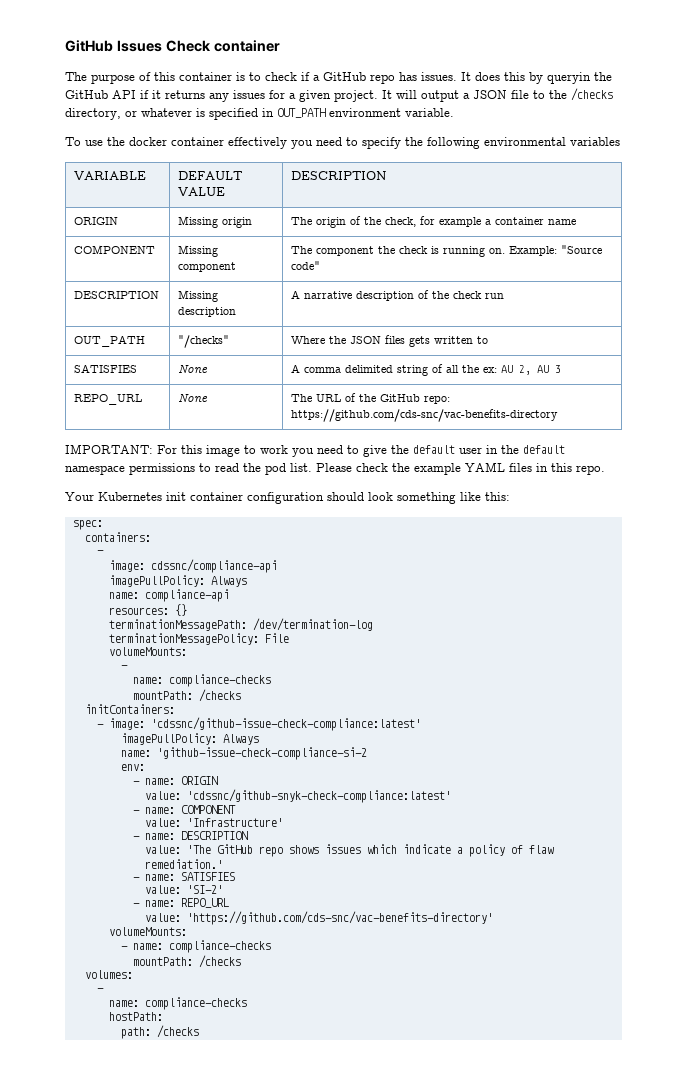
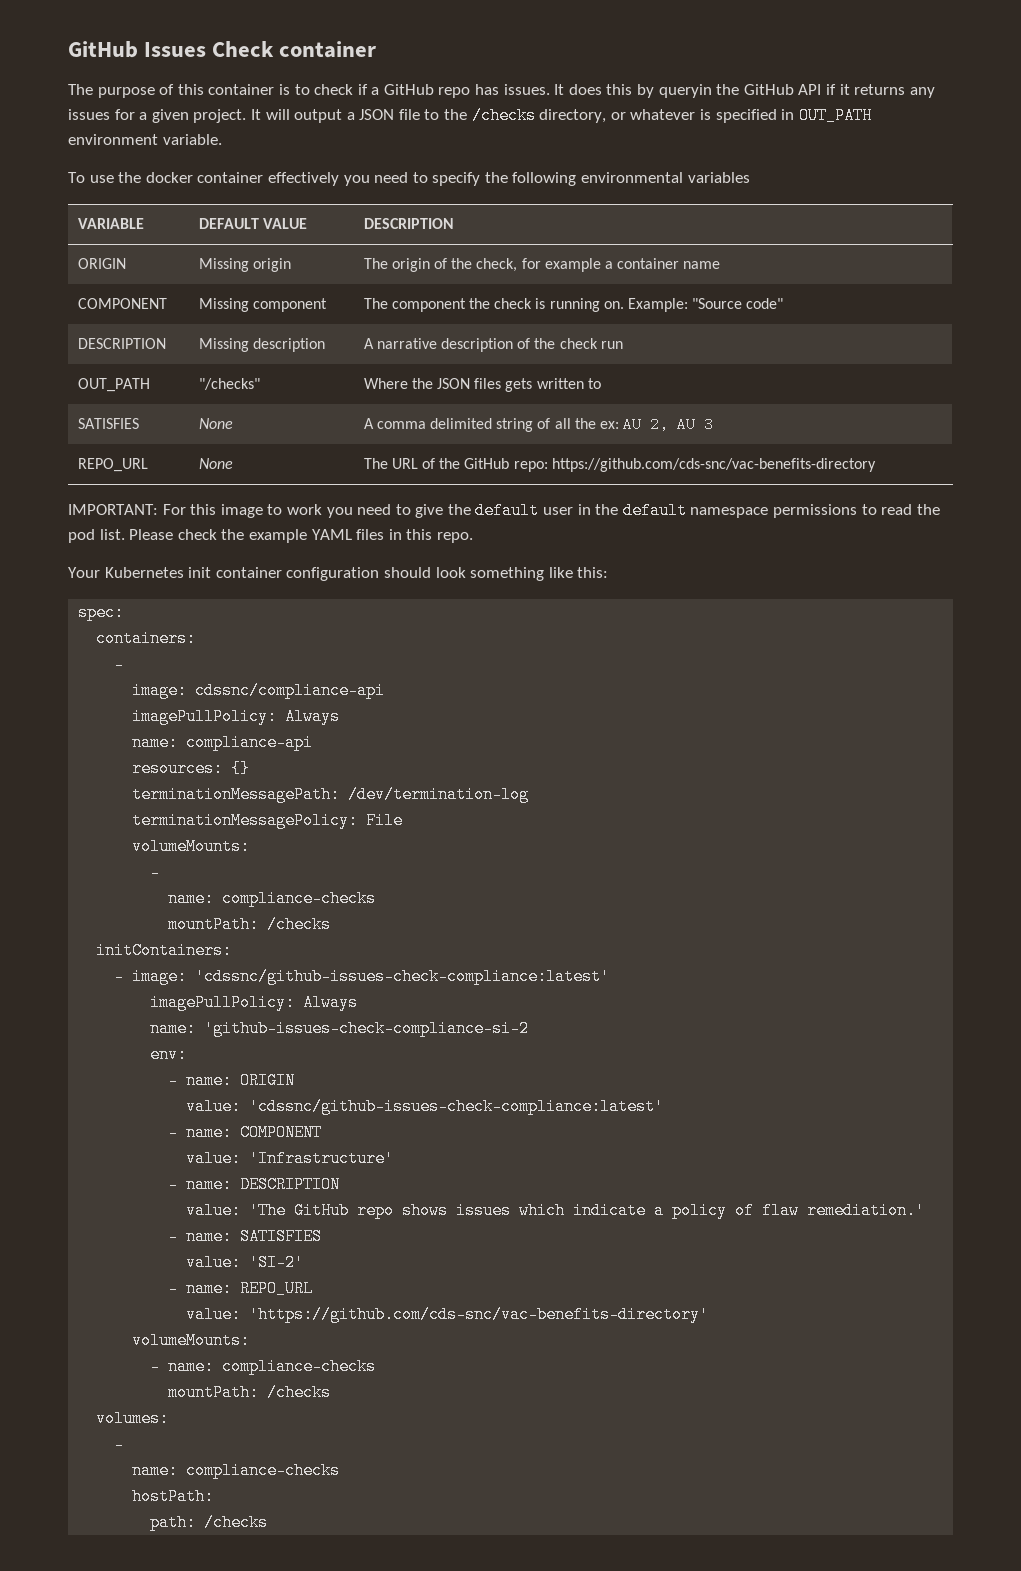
[150,717,421,731] [120,733,259,745] [120,747,367,760] 'cdssnc/github-issue-check-compliance:latest' // imagePullPolicy: Always // name: 'github-issue-check-compliance-si-2 -> [195,968,611,985] [150,994,359,1011] [150,1020,530,1037] 'cdssnc/github-issues-check-compliance:latest' // imagePullPolicy: Always // name: 'github-issues-check-compliance-si-2
[186,789,451,803] 'cdssnc/github-snyk-check-compliance:latest' -> [249,1098,665,1115] 'cdssnc/github-issues-check-compliance:latest'

